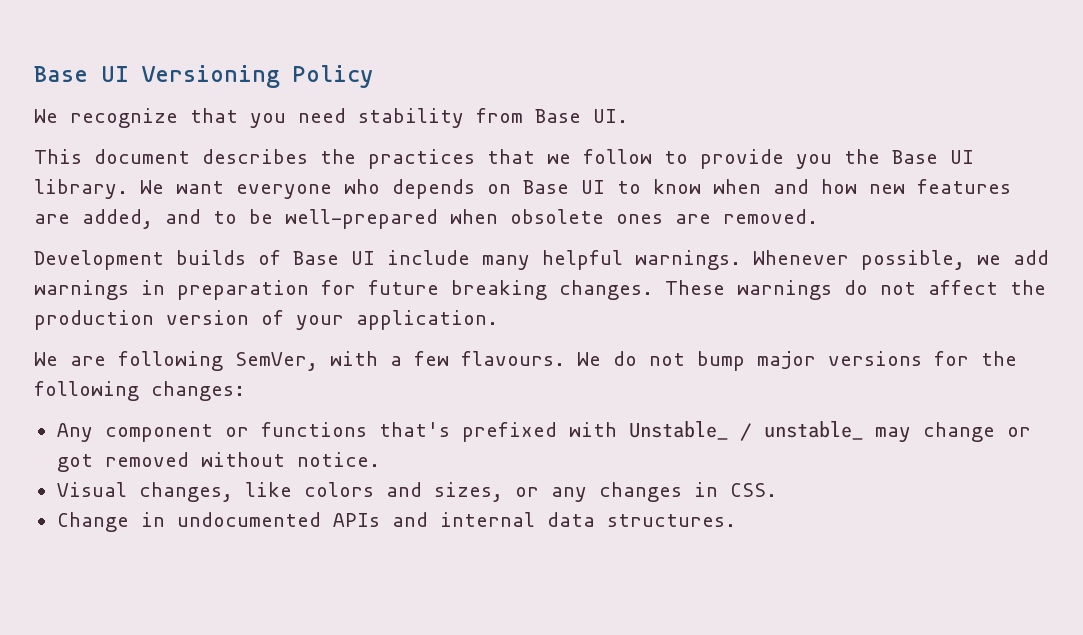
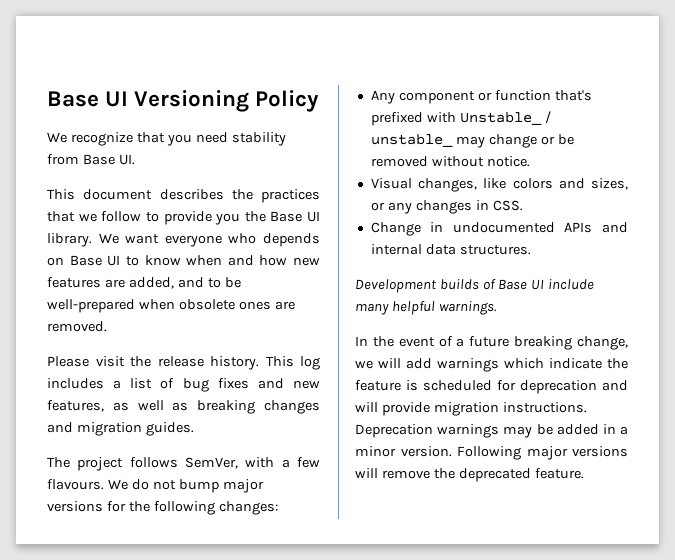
[34,250,1049,270] [34,280,1046,300] [34,310,498,330] [34,351,223,371] Development builds of Base UI include many helpful warnings. Whenever possible, we add warnings in preparation for future breaking changes. These warnings do not affect the production version of your application. // We are following -> [47,356,320,370] [47,378,320,392] [47,400,320,414] [47,422,194,436] [47,457,178,471] Please visit the release history. This log includes a list of bug fixes and new features, as well as breaking changes and migration guides. // The project follows
[260,422,367,437] functions -> [494,90,551,101] function
[56,454,93,472] got -> [557,134,574,145] be
(736, 520) none -> [355,279,594,293] [355,301,497,315] [355,336,628,350] [355,358,628,372] [355,380,628,394] [355,402,587,416] [355,424,628,438] [355,446,628,460] [355,468,584,482] // Development builds of Base UI include many helpful warnings. // In the event of a future breaking change, we will add warnings which indicate the feature is scheduled for deprecation and will provide migration instructions. Deprecation warnings may be added in a minor version. Following major versions will remove the deprecated feature.

